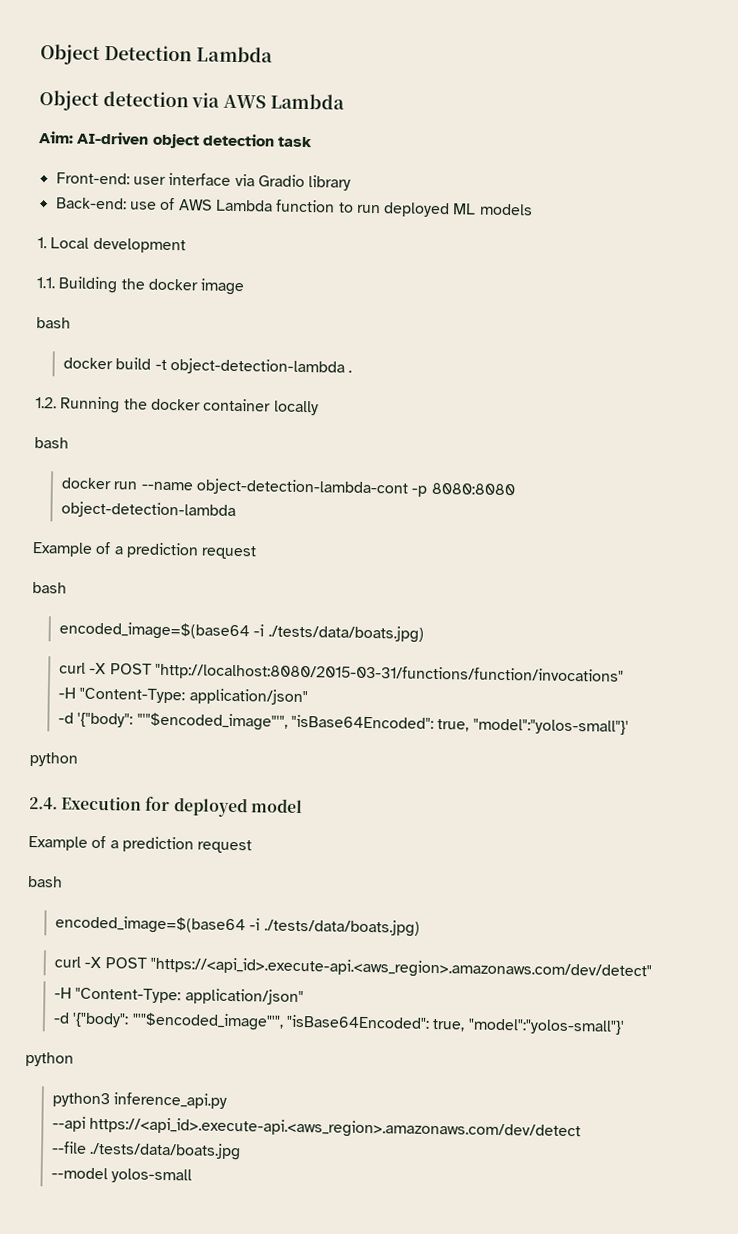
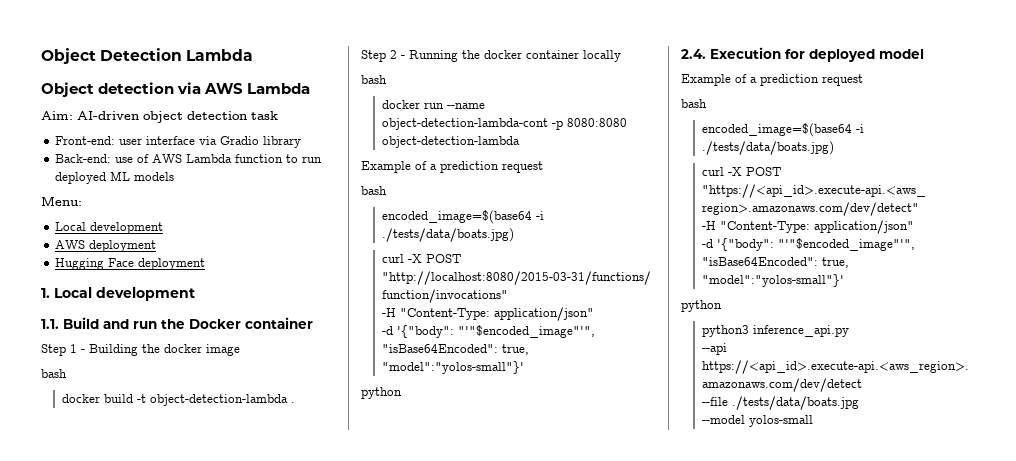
[37,237,186,254] [36,277,56,289] 1. Local development // 1.1. -> [41,196,82,206] [55,222,164,234] [55,240,157,252] [55,258,206,270] [41,287,195,301] [41,317,313,329] [41,344,85,356] Menu: // Local development // AWS deployment // Hugging Face deployment // 1. Local development // 1.1. Build and run the Docker container // Step 1 -
[35,397,57,409] 1.2. -> [361,50,405,62] Step 2 -

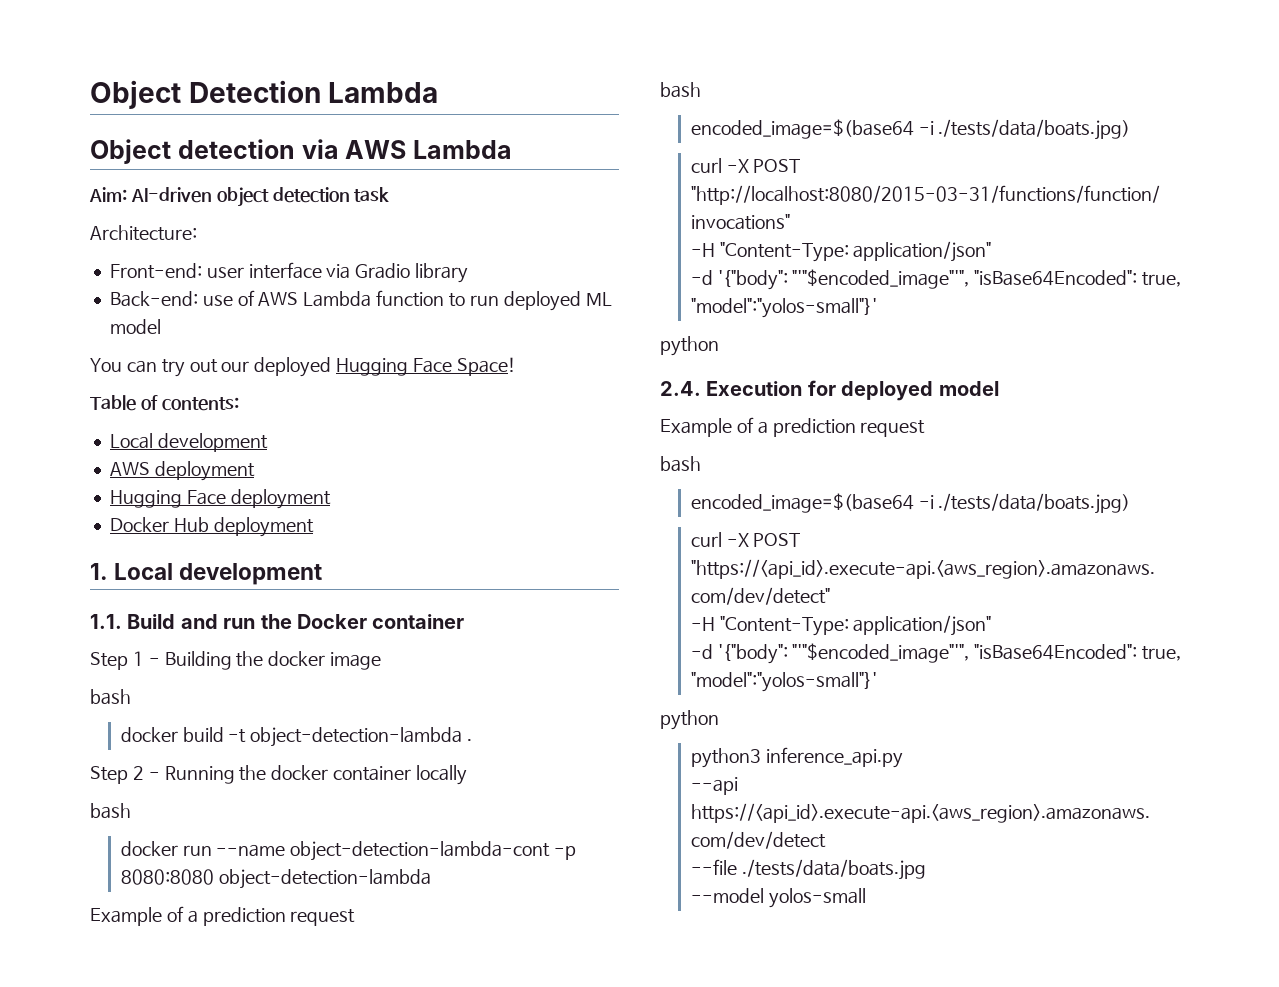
(278, 115) none -> [90,225,197,241] // Architecture:
[134,172,175,181] [41,196,82,206] models // Menu: -> [109,319,161,334] [90,357,516,377] [90,395,239,411] model // You can try out our deployed Hugging Face Space! // Table of contents:
(206, 264) none -> [109,517,314,537] // Docker Hub deployment

